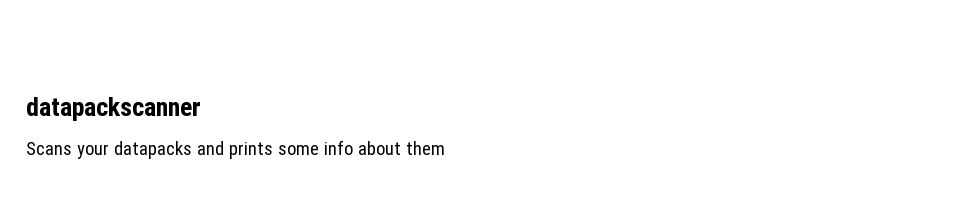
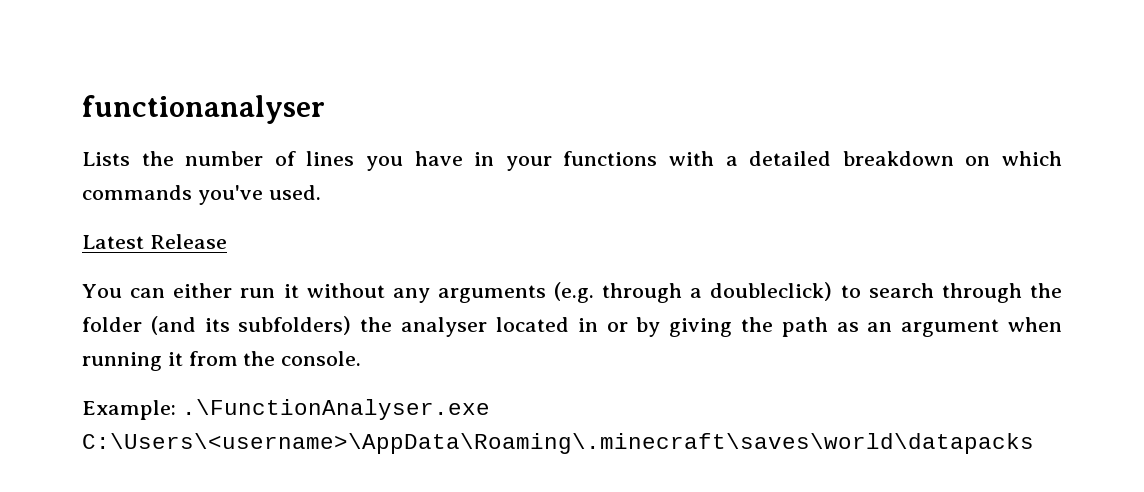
[26,97,201,121] [26,140,445,159] datapackscanner // Scans your datapacks and prints some info about them -> [82,95,325,124] [82,151,1063,171] [82,185,321,205] [82,234,227,249] [82,282,1062,303] [82,316,1062,337] [82,351,362,371] [82,399,490,420] [82,433,1034,454] functionanalyser // Lists the number of lines you have in your functions with a detailed breakdown on which commands you've used. // Latest Release // You can either run it without any arguments (e.g. through a doubleclick) to search through the folder (and its subfolders) the analyser located in or by giving the path as an argument when running it from the console. // Example: .\FunctionAnalyser.exe C:\Users\<username>\AppData\Roaming\.minecraft\saves\world\datapacks

